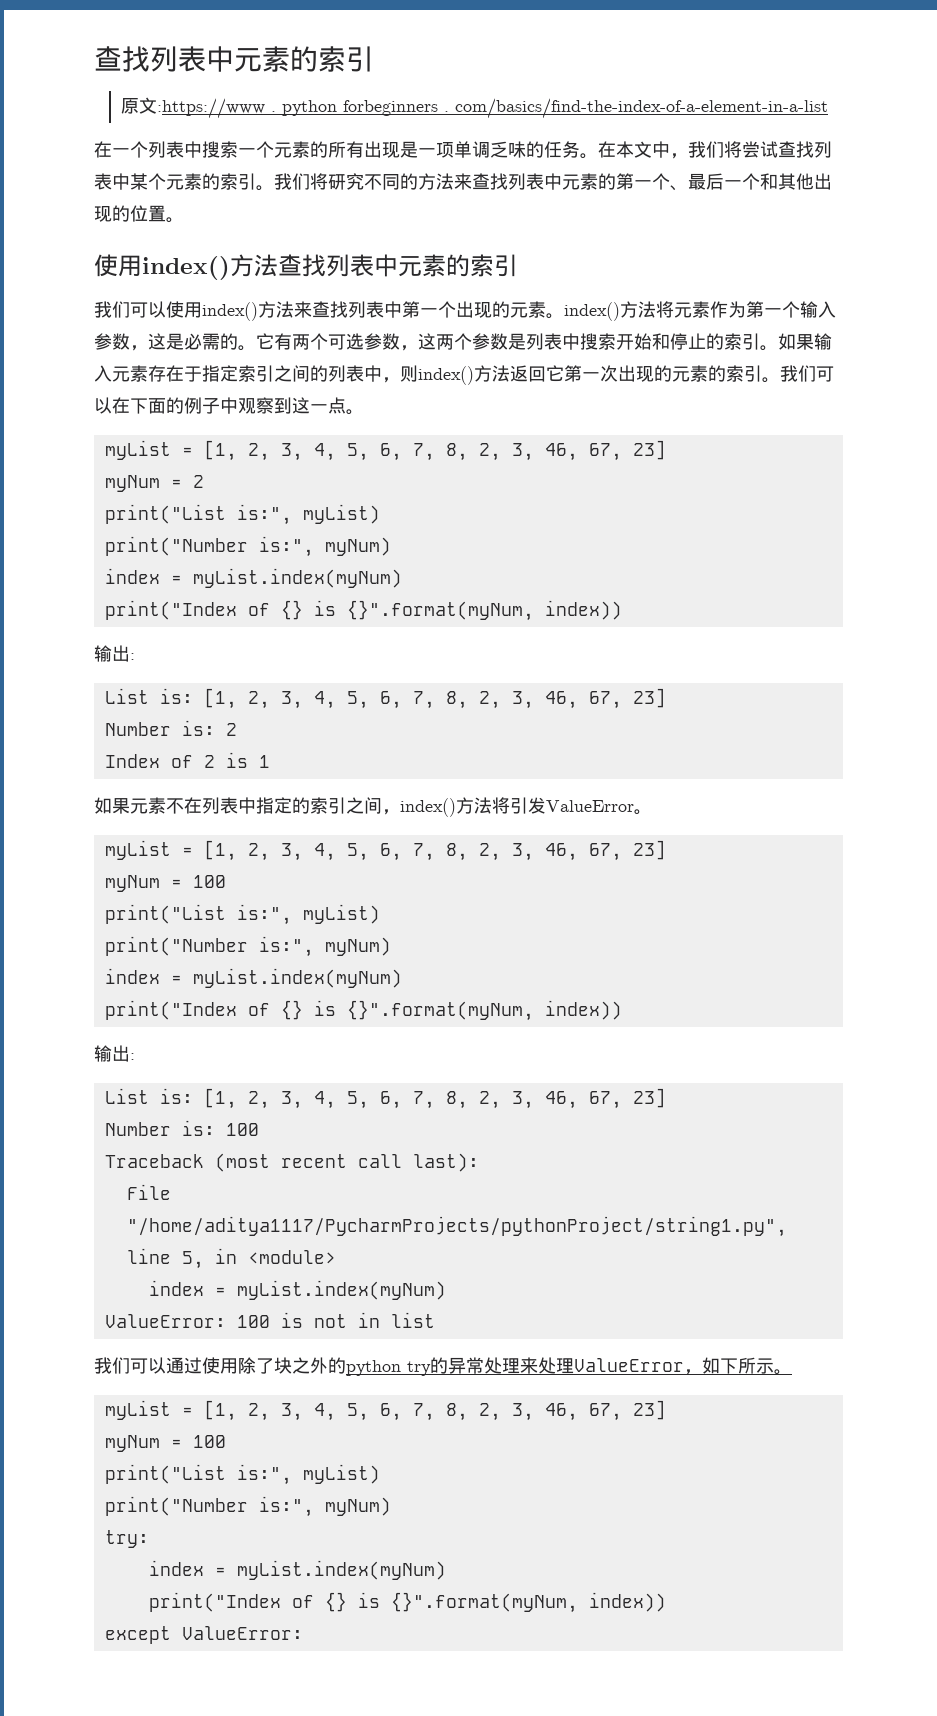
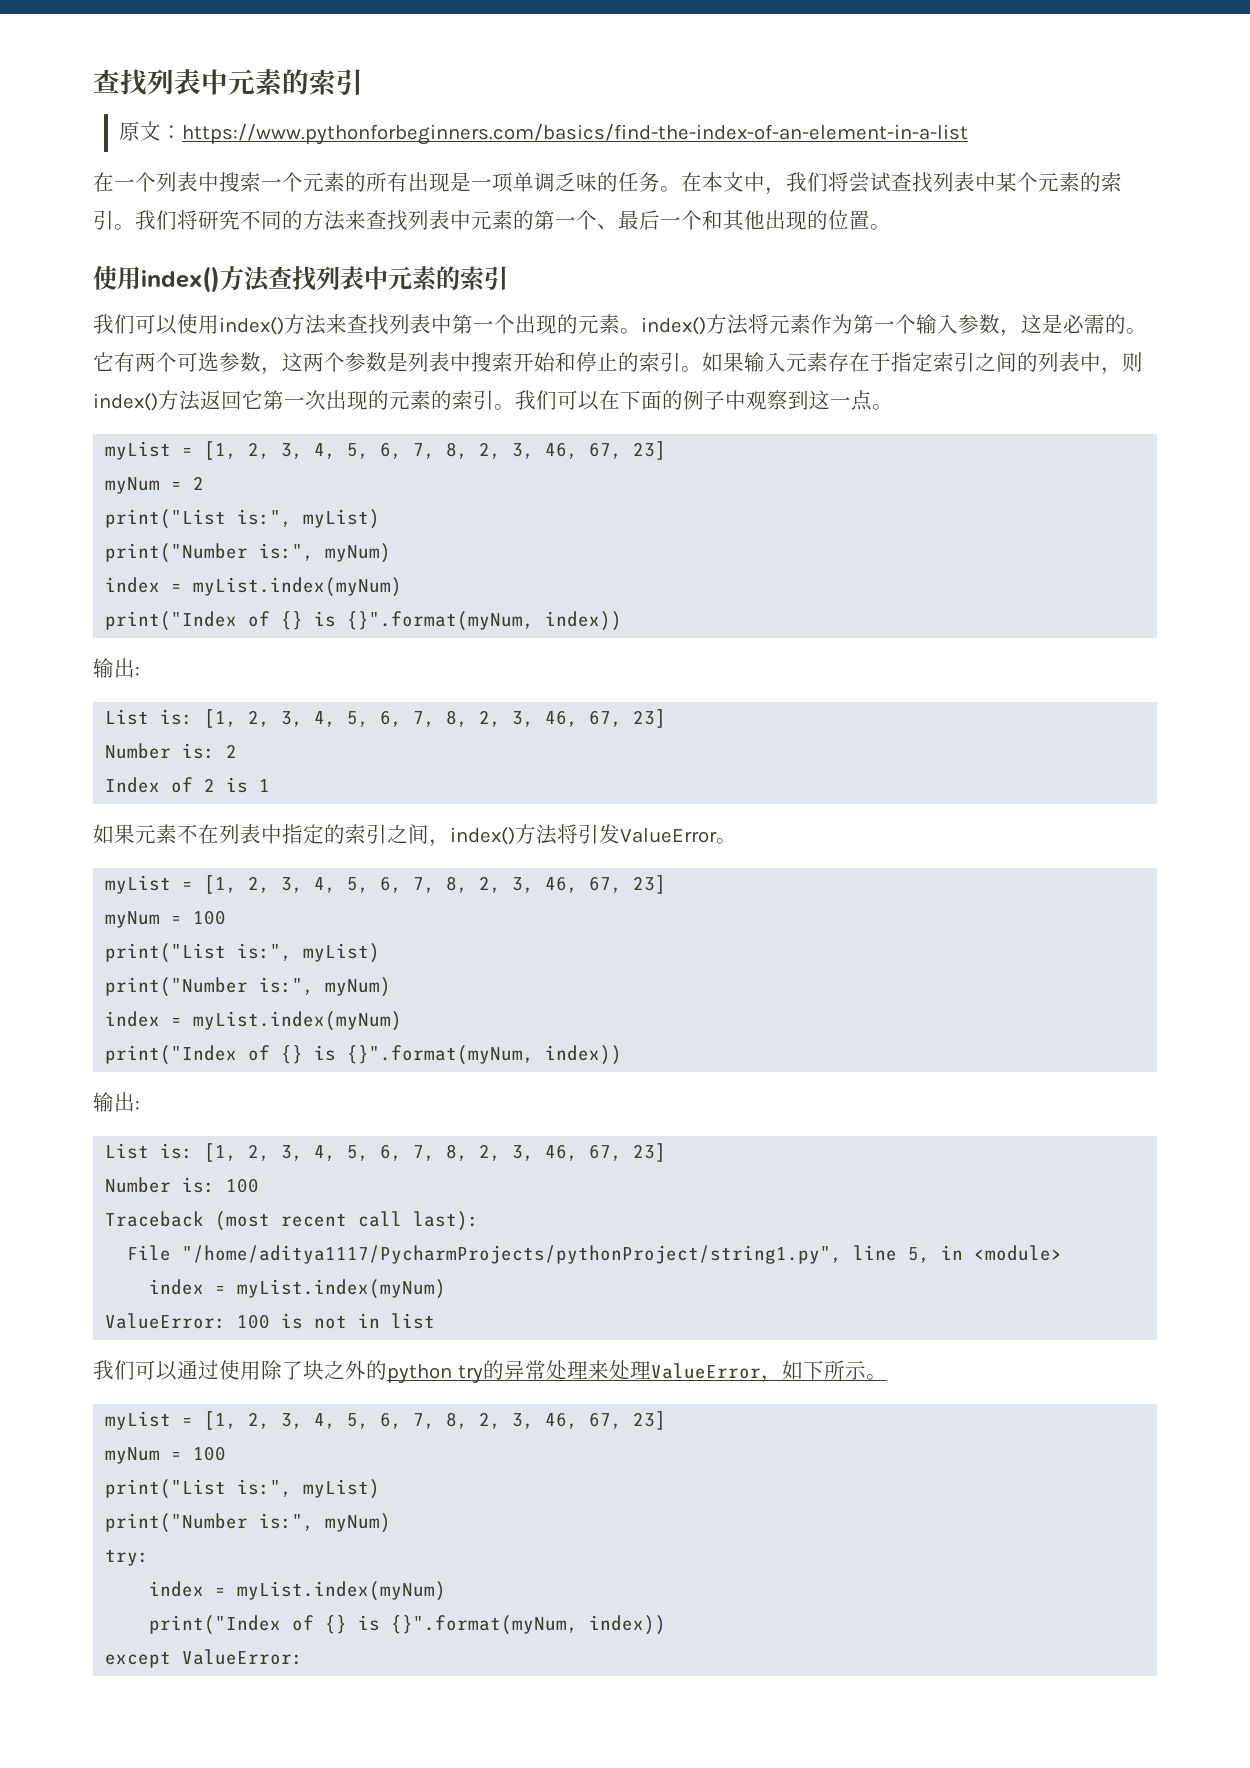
[157,98,829,119] :https://www . python forbeginners . com/basics/find-the-index-of-a-element-in-a-list -> [160,124,968,145] ：https://www.pythonforbeginners.com/basics/find-the-index-of-an-element-in-a-list

